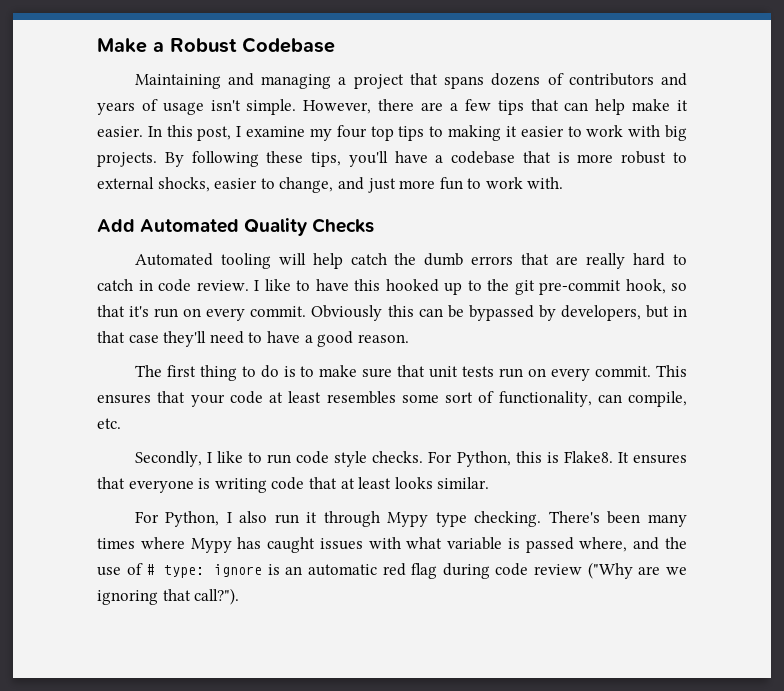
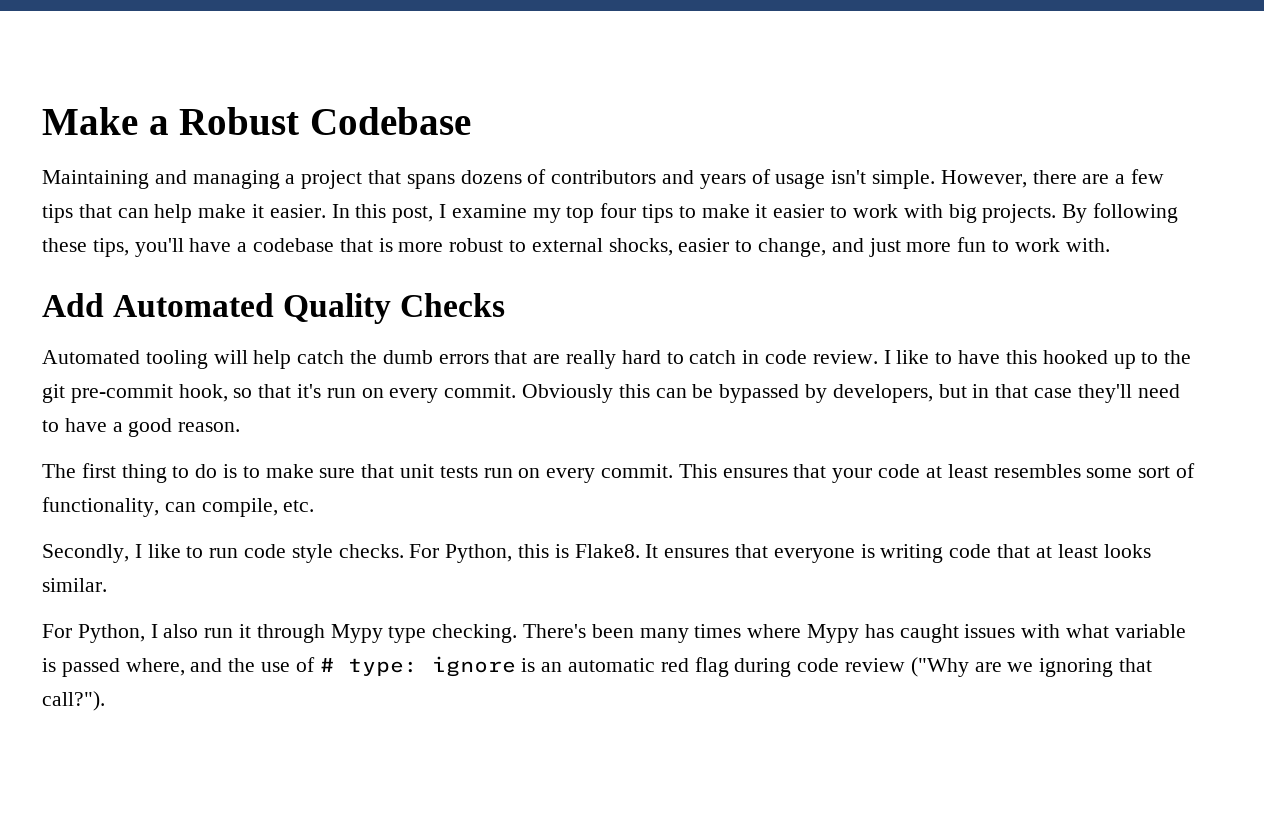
[336,125,394,141] four top -> [566,203,637,223] top four
[448,125,502,141] making -> [701,204,750,218] make

